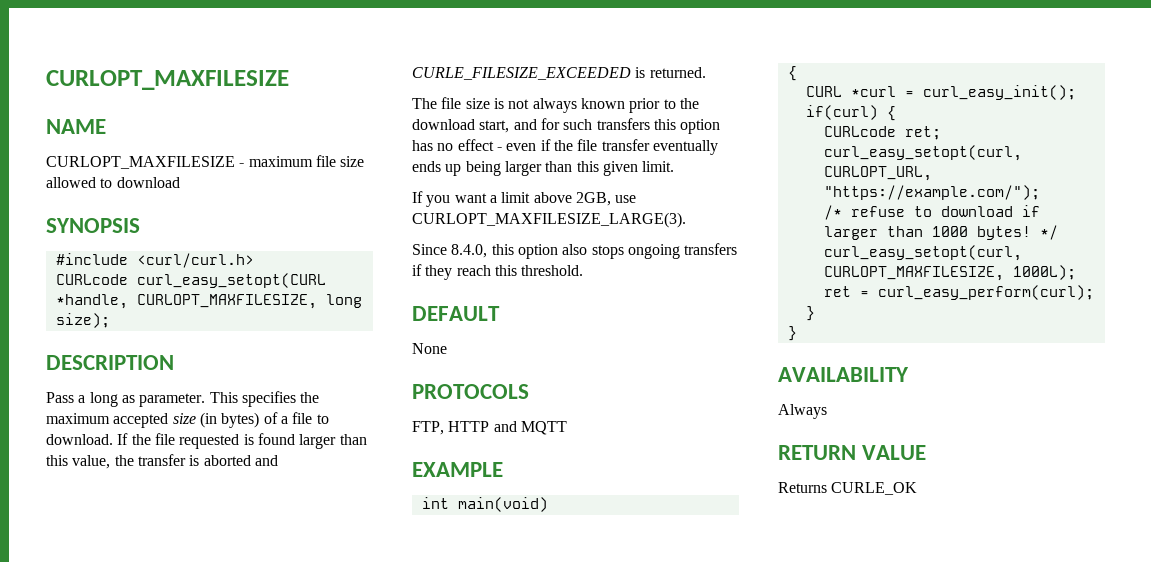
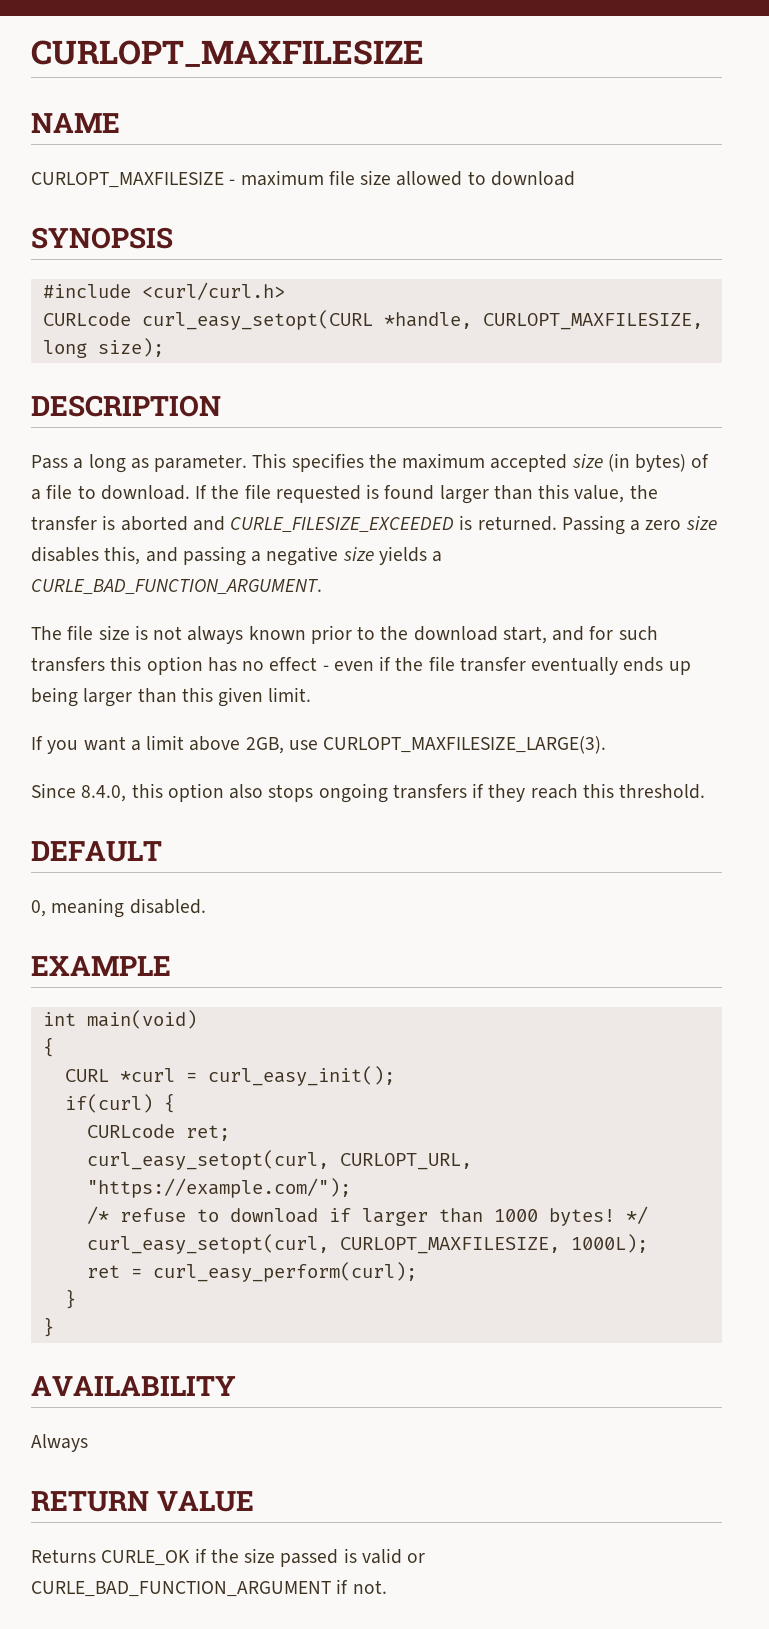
(706, 72) none -> [561,515,717,535] [31,546,443,566] [31,579,322,594] Passing a zero size disables this, and passing a negative size yields a CURLE_BAD_FUNCTION_ARGUMENT.
[412,343,447,354] [412,384,529,399] [412,421,567,435] None // PROTOCOLS // FTP, HTTP and MQTT -> [31,898,206,918] 0, meaning disabled.
(918, 488) none -> [194,1548,426,1567] [31,1579,387,1597] if the size passed is valid or CURLE_BAD_FUNCTION_ARGUMENT if not.

